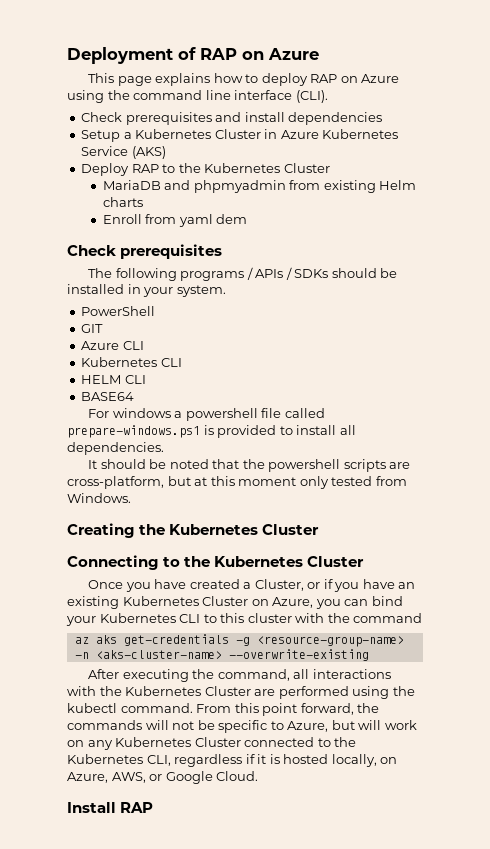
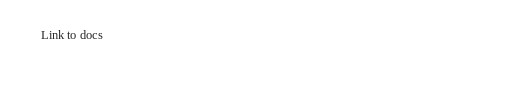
[67,47,319,64] [88,73,400,86] [67,90,328,103] [81,112,383,125] [81,129,399,142] [81,146,166,159] [81,163,330,176] [102,180,417,193] [102,197,143,207] [102,214,248,227] [67,244,223,259] [88,267,398,281] [67,284,226,297] [81,306,156,316] [81,324,104,333] [81,341,144,350] [81,357,182,367] [81,375,146,384] [81,392,135,401] [88,408,325,421] [67,425,356,438] [67,442,164,455] [88,459,411,472] [67,476,407,489] [67,493,131,503] [67,523,320,538] [67,555,365,570] [88,579,416,592] [67,596,403,609] [66,613,423,626] [74,634,404,647] [74,649,369,661] [88,669,391,682] [67,686,415,699] [67,703,380,716] [67,720,417,733] [67,737,357,750] [67,754,398,767] [67,771,259,784] [67,802,154,813] Deployment of RAP on Azure // This page explains how to deploy RAP on Azure using the command line interface (CLI). // Check prerequisites and install dependencies // Setup a Kubernetes Cluster in Azure Kubernetes Service (AKS) // Deploy RAP to the Kubernetes Cluster // MariaDB and phpmyadmin from existing Helm charts // Enroll from yaml dem // Check prerequisites // The following programs / APIs / SDKs should be installed in your system. // PowerShell // GIT // Azure CLI // Kubernetes CLI // HELM CLI // BASE64 // For windows a powershell file called prepare-windows.ps1 is provided to install all dependencies. // It should be noted that the powershell scripts are cross-platform, but at this moment only tested from Windows. // Creating the Kubernetes Cluster // Connecting to the Kubernetes Cluster // Once you have created a Cluster, or if you have an existing Kubernetes Cluster on Azure, you can bind your Kubernetes CLI to this cluster with the command // az aks get-credentials -g <resource-group-name> -n <aks-cluster-name> --overwrite-existing // After executing the command, all interactions with the Kubernetes Cluster are performed using the kubectl command. From this point forward, the commands will not be specific to Azure, but will work on any Kubernetes Cluster connected to the Kubernetes CLI, regardless if it is hosted locally, on Azure, AWS, or Google Cloud. // Install RAP -> [41,30,103,39] Link to docs

